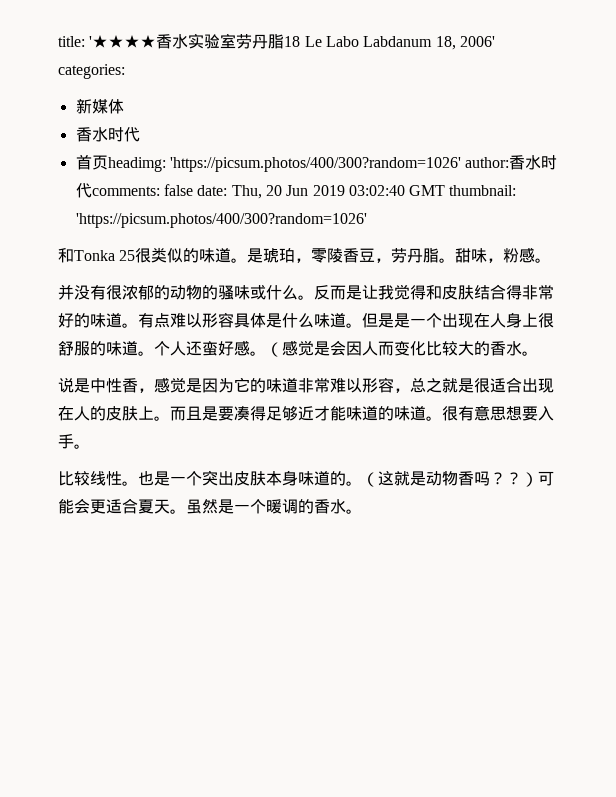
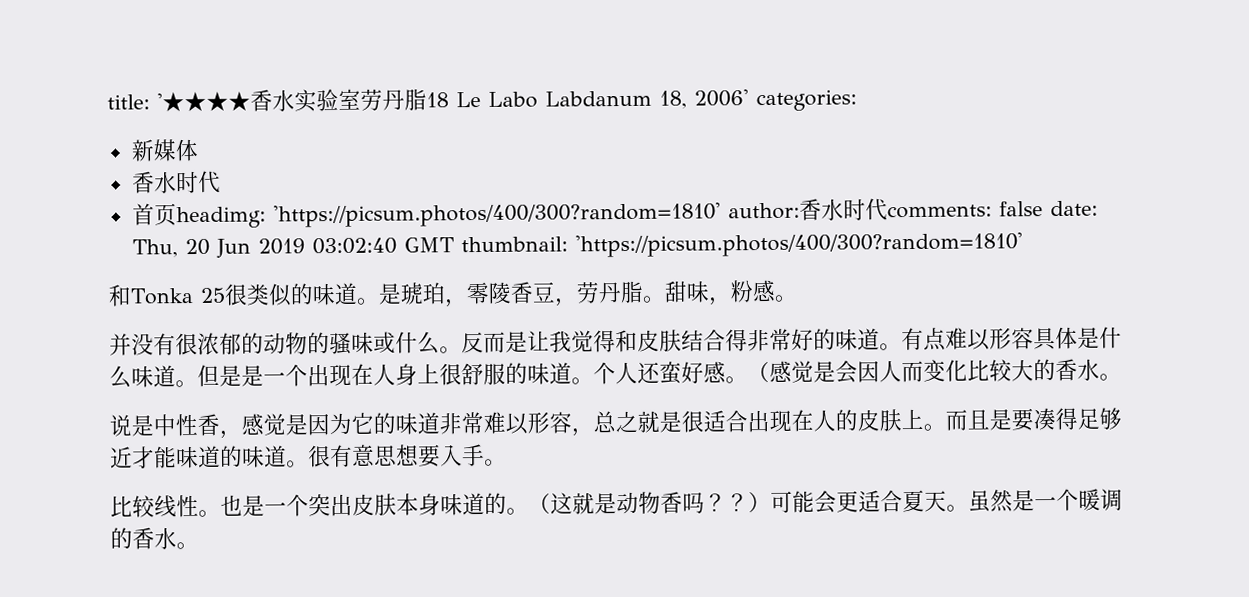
[169,157,461,172] 'https://picsum.photos/400/300?random=1026' -> [272,202,721,228] 'https://picsum.photos/400/300?random=1810'
[75,213,367,228] 'https://picsum.photos/400/300?random=1026' -> [574,232,1023,258] 'https://picsum.photos/400/300?random=1810'

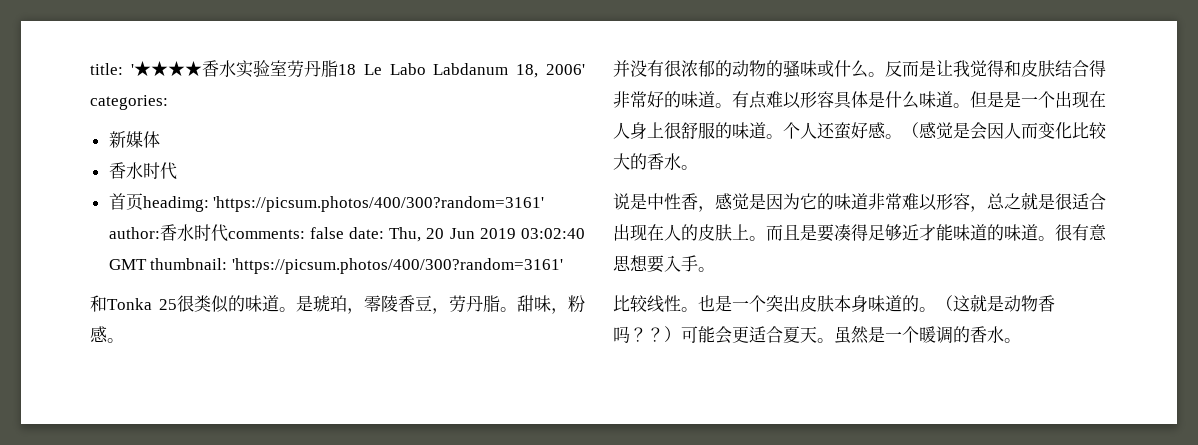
[272,202,721,228] 'https://picsum.photos/400/300?random=1810' -> [213,196,545,212] 'https://picsum.photos/400/300?random=3161'
[574,232,1023,258] 'https://picsum.photos/400/300?random=1810' -> [231,258,563,274] 'https://picsum.photos/400/300?random=3161'

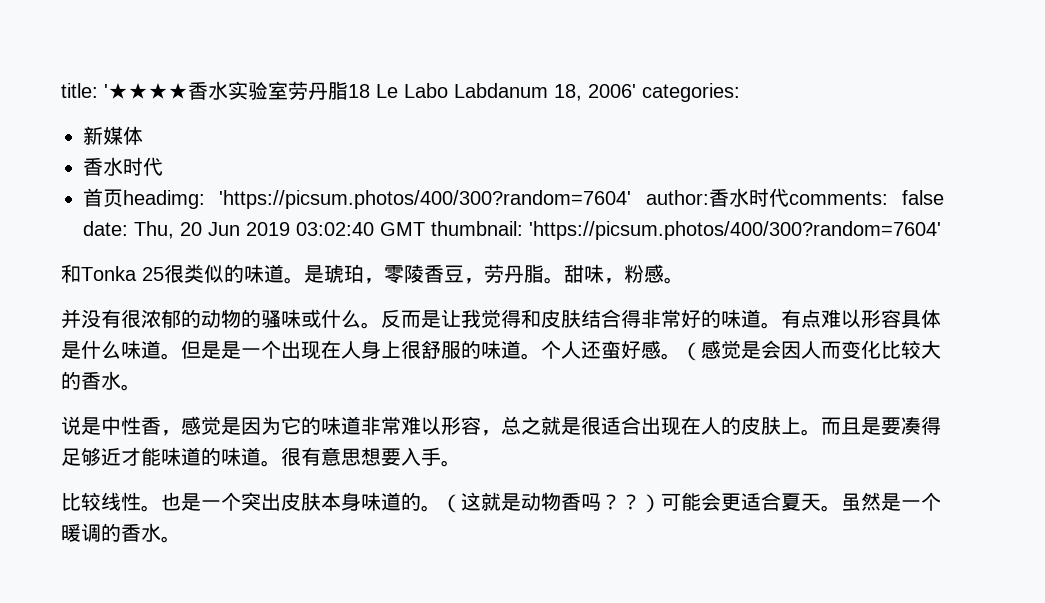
[213,196,545,212] 'https://picsum.photos/400/300?random=3161' -> [219,190,632,209] 'https://picsum.photos/400/300?random=7604'
[231,258,563,274] 'https://picsum.photos/400/300?random=3161' -> [529,221,941,240] 'https://picsum.photos/400/300?random=7604'

